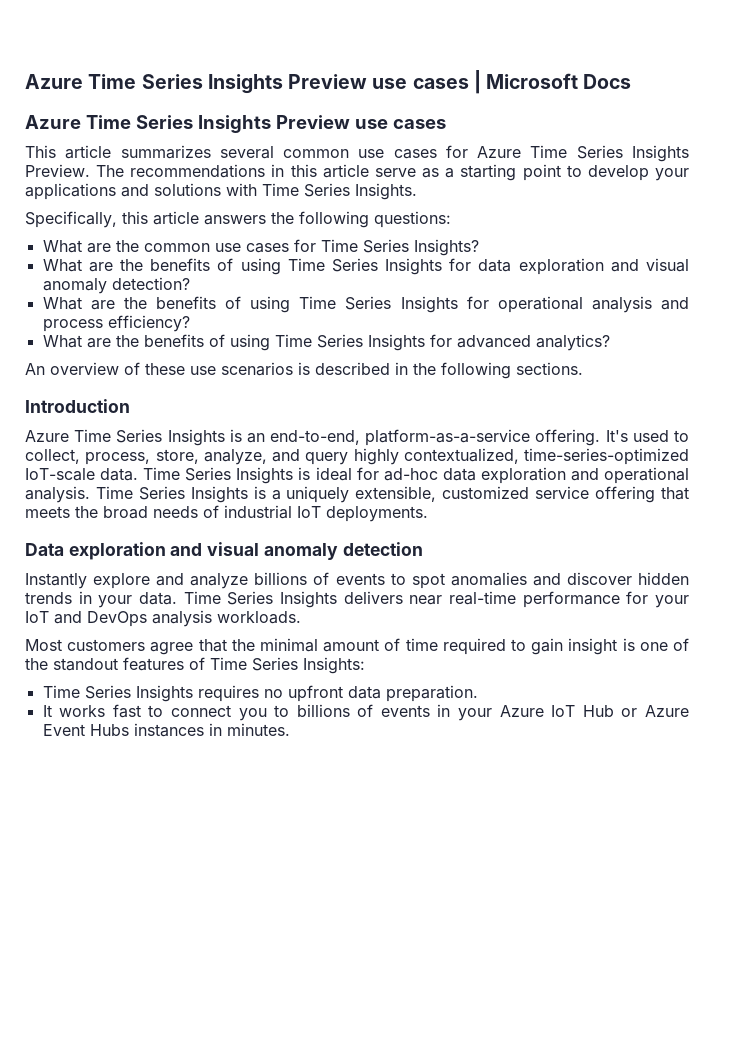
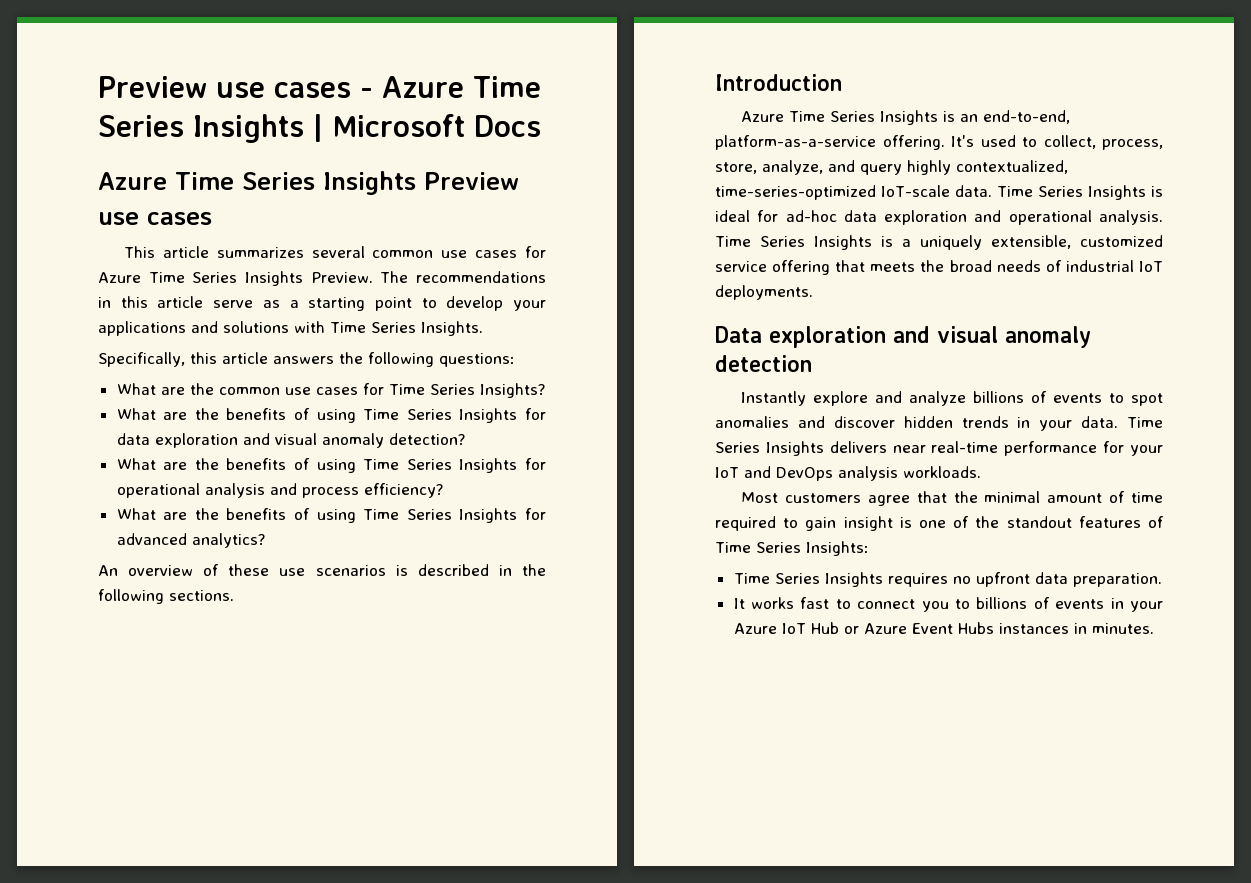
[25,74,469,94] Azure Time Series Insights Preview use cases -> [98,76,541,98] [98,114,304,143] Preview use cases - Azure Time Series Insights

